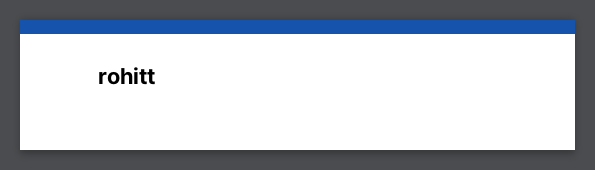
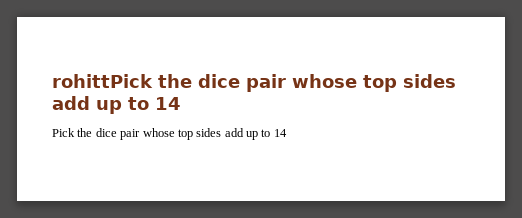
[98,67,155,85] rohitt -> [52,74,456,92] [52,96,181,114] [52,128,287,140] rohittPick the dice pair whose top sides add up to 14 // Pick the dice pair whose top sides add up to 14

